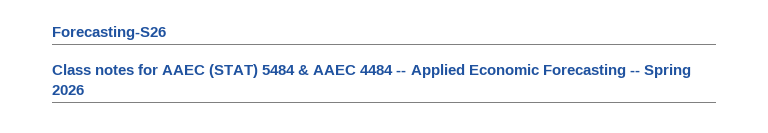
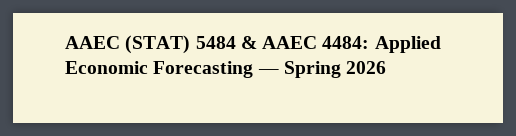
[52,26,166,40] [52,64,159,75] Forecasting-S26 // Class notes for -> (65, 42) none
[360,65,407,75] 4484 -- -> [322,36,370,49] 4484:
[629,70,640,75] -- -> [257,69,279,74] —

